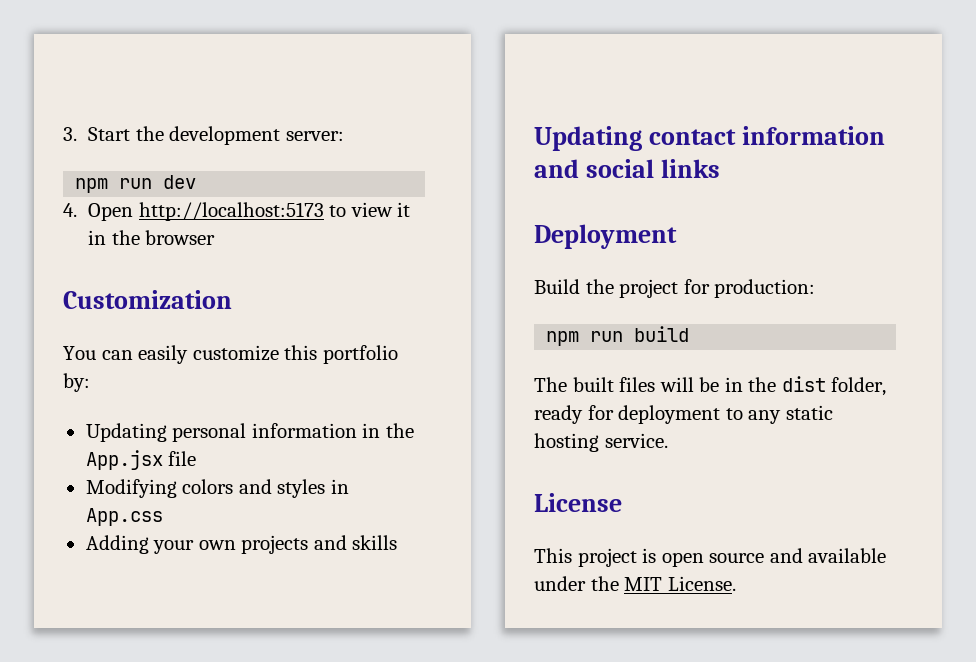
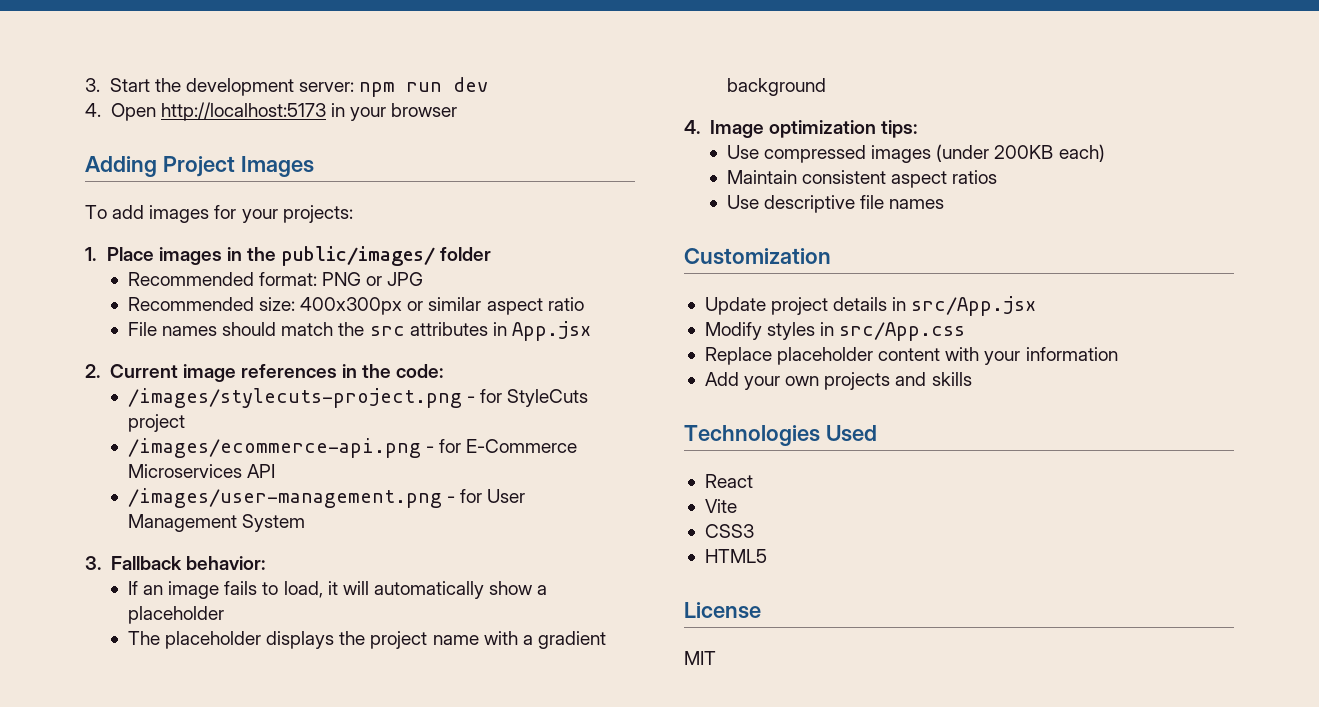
(344, 136) // -> (354, 87) none
[329,202,411,217] [88,230,216,245] [63,290,232,309] [63,345,398,364] [63,373,90,392] [85,423,414,442] [85,450,197,470] [85,479,349,498] [85,508,163,526] [85,535,149,554] to view it in the browser // Customization // You can easily customize this portfolio by: // Updating personal information in the App.jsx file // Modifying colors and styles in App.css // Adding -> [330,103,458,121] [85,156,314,177] [85,205,353,223] [85,246,491,266] [127,272,424,286] [127,297,584,315] [127,321,591,341] [85,364,444,382] [127,388,589,408] [127,414,185,432] [127,438,578,458] [127,464,276,478] [127,488,526,508] [127,514,306,532] [85,556,265,570] [127,581,548,599] [127,606,224,624] [127,631,606,649] [726,78,826,96] [684,120,917,138] [726,144,1105,163] [726,170,998,188] [726,195,945,213] [684,248,831,265] [704,296,1037,316] [704,322,966,341] [704,347,1118,365] [704,372,739,386] in your browser // Adding Project Images // To add images for your projects: // 1. Place images in the public/images/ folder // Recommended format: PNG or JPG // Recommended size: 400x300px or similar aspect ratio // File names should match the src attributes in App.jsx // 2. Current image references in the code: // /images/stylecuts-project.png - for StyleCuts project // /images/ecommerce-api.png - for E-Commerce Microservices API // /images/user-management.png - for User Management System // 3. Fallback behavior: // If an image fails to load, it will automatically show a placeholder // The placeholder displays the project name with a gradient background // 4. Image optimization tips: // Use compressed images (under 200KB each) // Maintain consistent aspect ratios // Use descriptive file names // Customization // Update project details in src/App.jsx // Modify styles in src/App.css // Replace placeholder content with your information // Add
[534,126,885,151] [534,159,720,178] [534,224,677,249] [534,279,816,298] [546,326,690,346] [534,376,887,396] [534,405,833,424] [534,433,668,452] [534,493,622,512] [534,548,887,567] [534,576,736,591] Updating contact information and social links // Deployment // Build the project for production: // npm run build // The built files will be in the dist folder, ready for deployment to any static hosting service. // License // This project is open source and available under the MIT License. -> [684,425,877,446] [704,474,753,488] [704,499,737,513] [704,524,754,538] [704,549,767,563] [684,602,761,619] [684,651,716,665] Technologies Used // React // Vite // CSS3 // HTML5 // License // MIT

